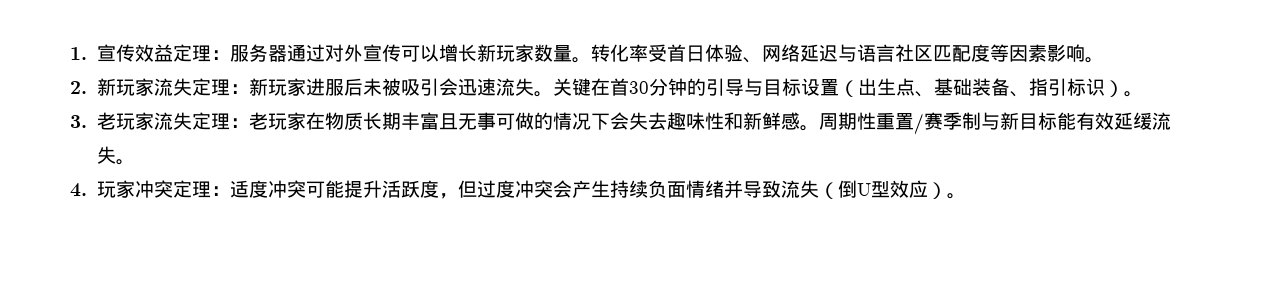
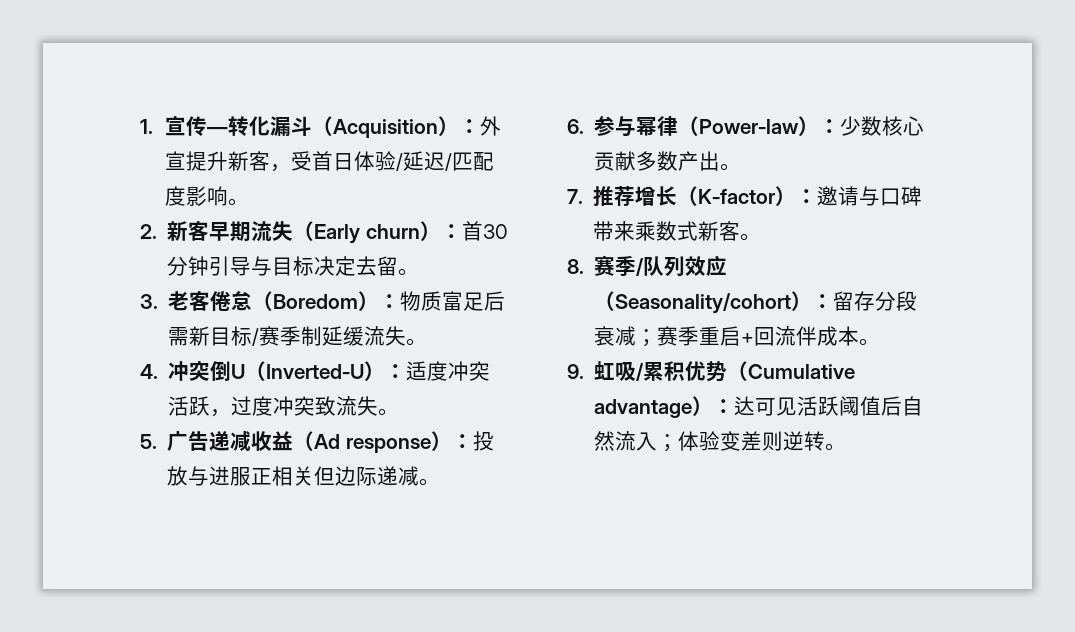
[134,44,1104,63] [70,78,610,97] 效益定理：服务器通过对外宣传可以增长新玩家数量。转化率受首日体验、网络延迟与语言社区匹配度等因素影响。 // 2.新玩家流失定理：新玩家进服后未被吸引会迅速流失。关键在 -> [206,116,501,138] [164,151,494,172] [164,186,249,206] [140,221,462,244] —转化漏斗（Acquisition）：外宣提升新客，受首日体验/延迟/匹配度影响。 // 2.新客早期流失（Early churn）：
[686,78,706,96] 的 -> (210, 266) none
[800,78,1143,97] [70,112,1171,135] [96,146,135,165] [70,180,947,199] 设置（出生点、基础装备、指引标识）。 // 3.老玩家流失定理：老玩家在物质长期丰富且无事可做的情况下会失去趣味性和新鲜感。周期性重置/赛季制与新目标能有效延缓流失。 // 4.玩家冲突定理：适度冲突可能提升活跃度，但过度冲突会产生持续负面情绪并导致流失（倒U型效应） -> [314,256,420,276] [140,291,506,312] [168,326,428,346] [140,361,491,381] [168,396,400,417] [140,431,494,453] [167,466,441,486] [567,116,925,137] [594,151,742,171] [567,186,923,207] [593,221,762,241] [567,255,728,277] [594,291,918,314] [594,326,881,347] [567,361,856,382] [594,396,924,418] [594,431,826,452] 决定去留。 // 3.老客倦怠（Boredom）：物质富足后需新目标/赛季制延缓流失。 // 4.冲突倒U（Inverted‑U）：适度冲突活跃，过度冲突致流失。 // 5.广告递减收益（Ad response）：投放与进服正相关但边际递减。 // 6.参与幂律（Power‑law）：少数核心贡献多数产出。 // 7.推荐增长（K‑factor）：邀请与口碑带来乘数式新客。 // 8.赛季/队列效应（Seasonality/cohort）：留存分段衰减；赛季重启+回流伴成本。 // 9.虹吸/累积优势（Cumulative advantage）：达可见活跃阈值后自然流入；体验变差则逆转

